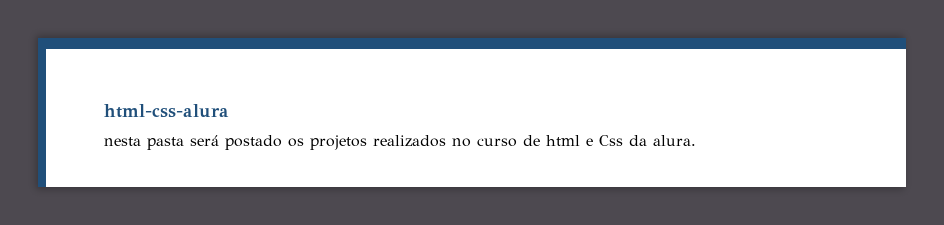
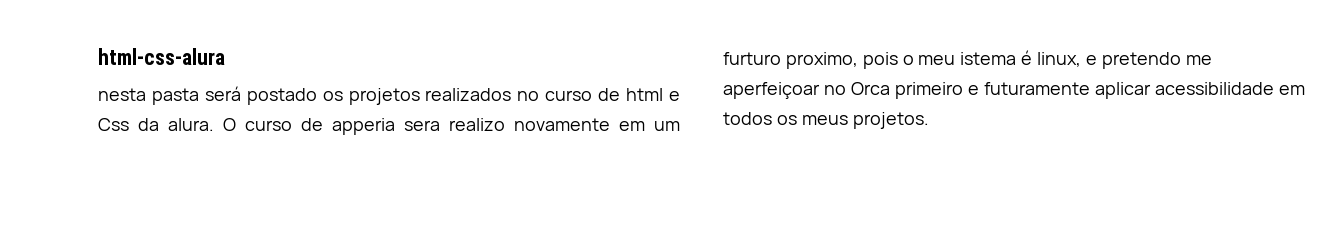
(696, 140) none -> [223,118,680,135] [723,50,1212,69] [723,82,1305,99] [723,112,929,129] O curso de apperia sera realizo novamente em um furturo proximo, pois o meu istema é linux, e pretendo me aperfeiçoar no Orca primeiro e futuramente aplicar acessibilidade em todos os meus projetos.

